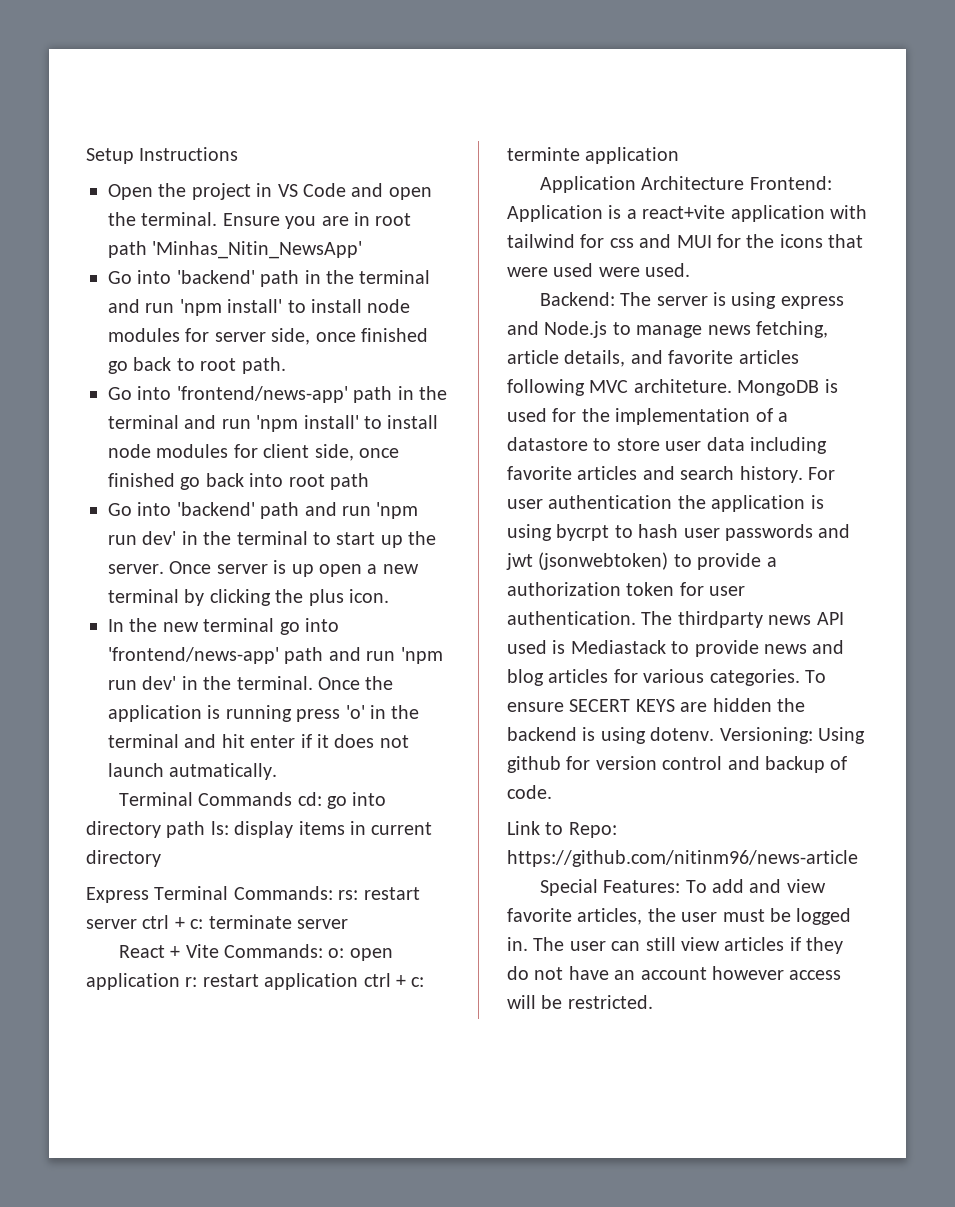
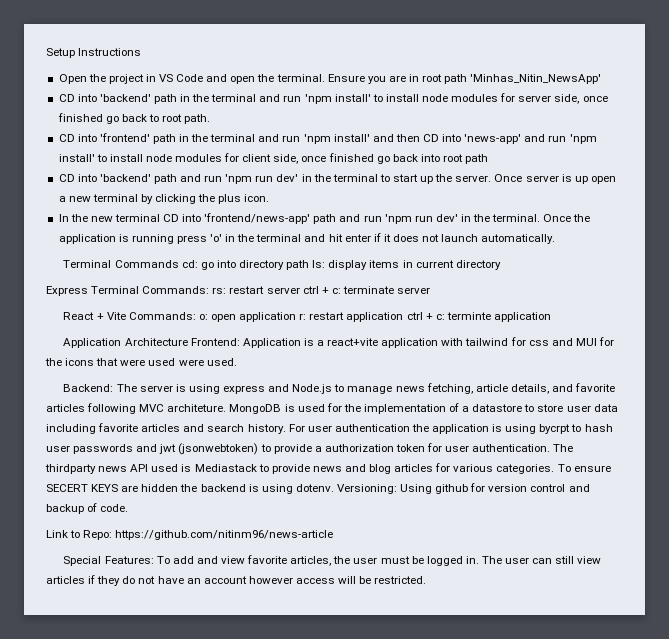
[108,271,132,284] Go -> [58,94,75,102] CD
[108,386,447,403] [108,415,359,432] Go into 'frontend/news-app' path in the terminal and run 'npm install' -> [58,133,597,144] [58,154,95,162] CD into 'frontend' path in the terminal and run 'npm install' and then CD into 'news-app' and run 'npm install'
[108,503,132,516] Go -> [58,174,75,182] CD
[279,622,300,635] go -> [163,214,180,222] CD
[169,763,278,780] autmatically. -> [481,234,556,244] automatically.

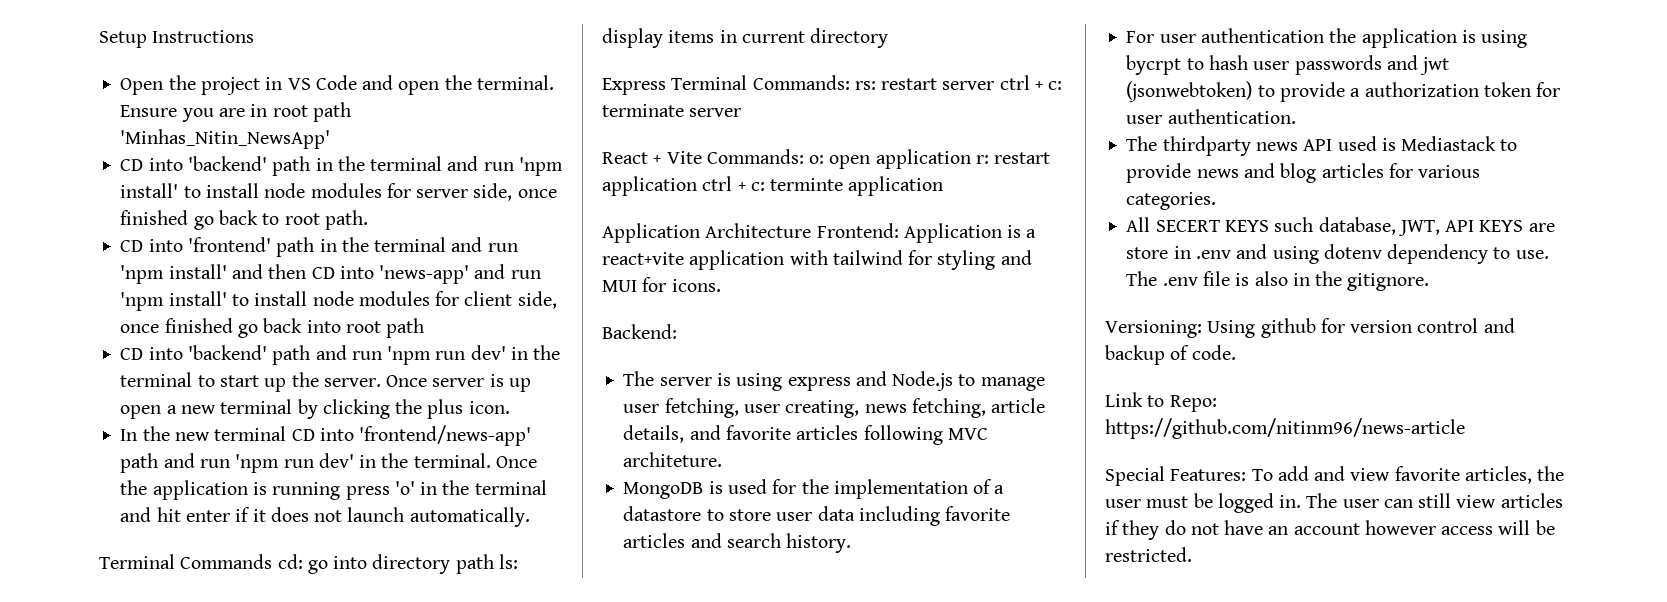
[528,340,549,346] css -> [937,250,996,270] styling
[45,358,237,366] the icons that were used were used. -> [671,279,721,292] icons.
(114, 388) none -> (677, 331) //
(393, 390) none -> [623,398,860,418] user fetching, user creating,
(227, 408) none -> (723, 459) //
(286, 429) none -> (852, 543) //
(551, 448) none -> (1296, 116) //
[557,464,611,472] [46,484,334,494] To ensure SECERT KEYS are hidden the backend is using dotenv. -> [1126,217,1555,236] [1126,244,1549,264] [1126,271,1430,291] // All SECERT KEYS such database, JWT, API KEYS are store in .env and using dotenv dependency to use. The .env file is also in the gitignore. //

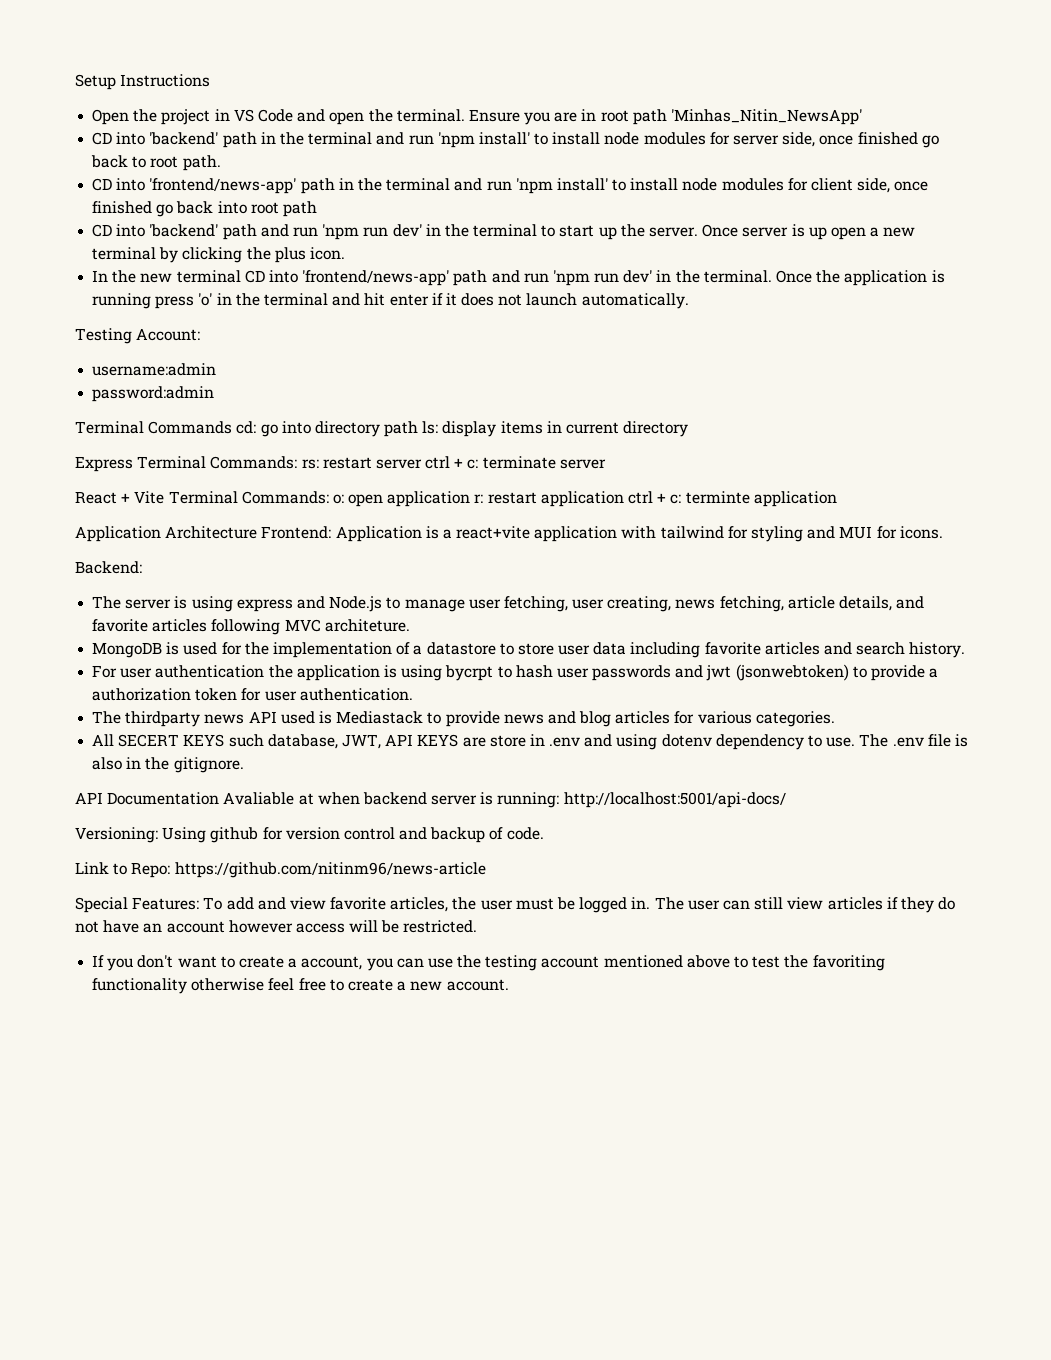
[187,237,518,257] [120,264,541,284] [120,291,227,311] 'frontend' path in the terminal and run 'npm install' and then CD into 'news-app' and run 'npm install' -> [149,178,608,194] 'frontend/news-app' path in the terminal and run 'npm install'
(530, 517) none -> [75,328,201,344] [92,363,217,376] [92,386,215,402] // Testing Account: // username:admin // password:admin
(702, 157) none -> [168,491,238,504] Terminal
(1430, 282) none -> [75,792,786,808] // API Documentation Avaliable at when backend server is running: http://localhost:5001/api-docs/
(1192, 554) none -> [92,955,885,971] [92,978,509,994] // If you don't want to create a account, you can use the testing account mentioned above to test the favoriting functionality otherwise feel free to create a new account.

